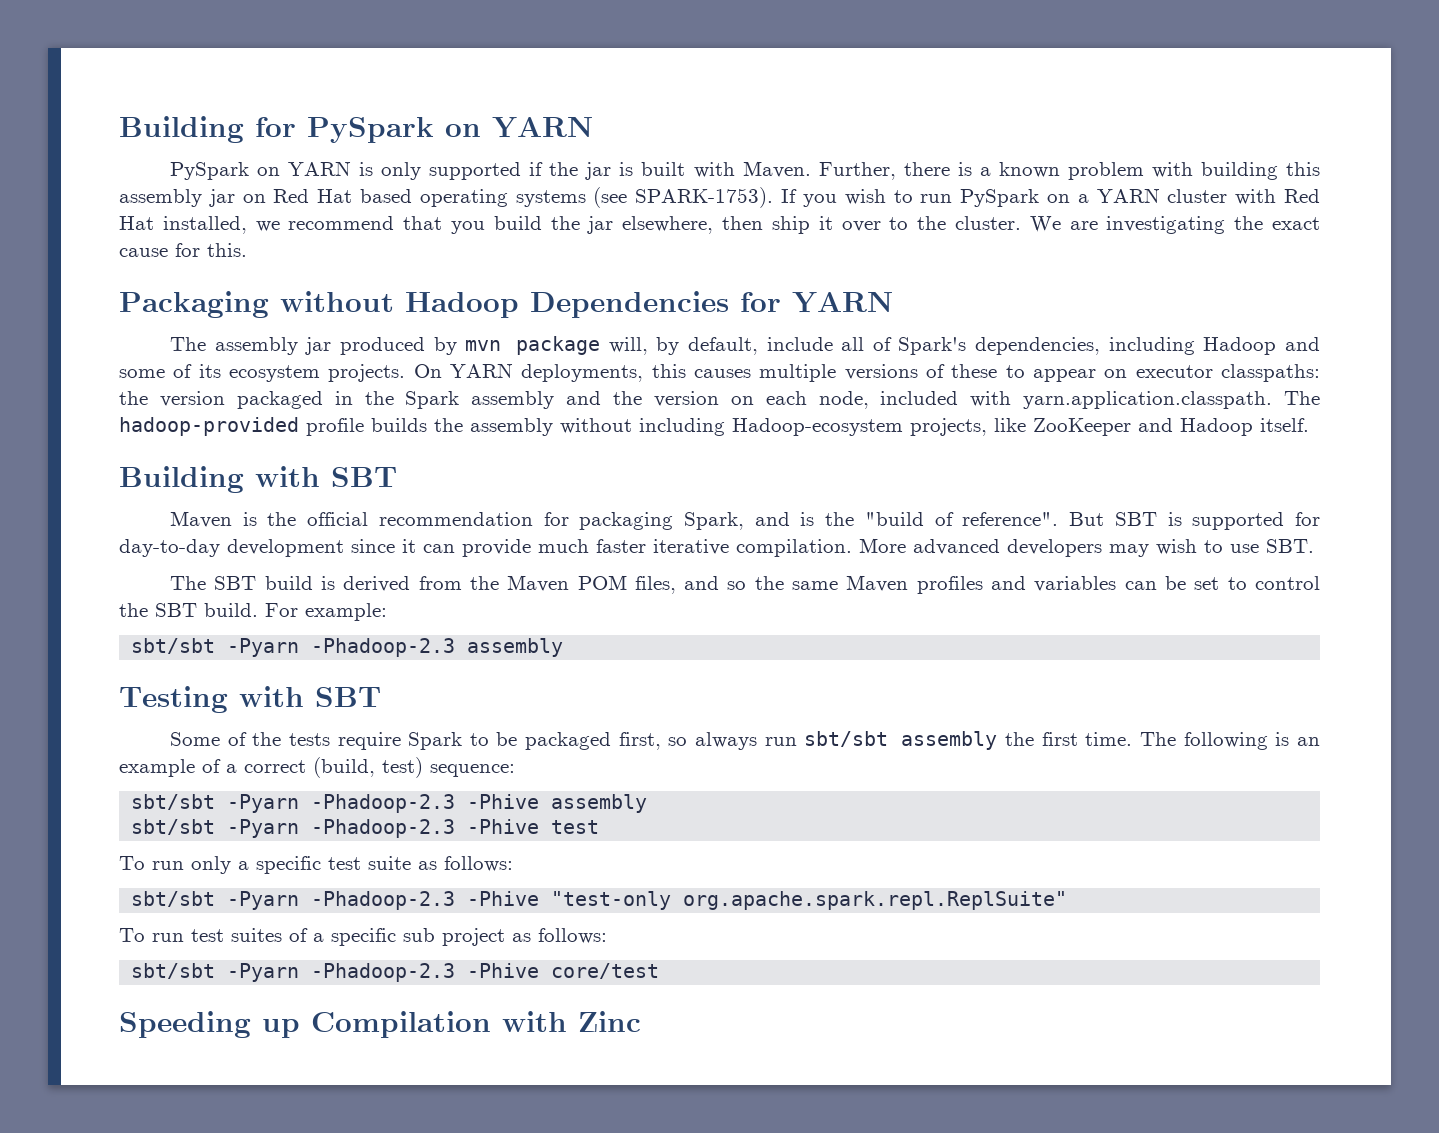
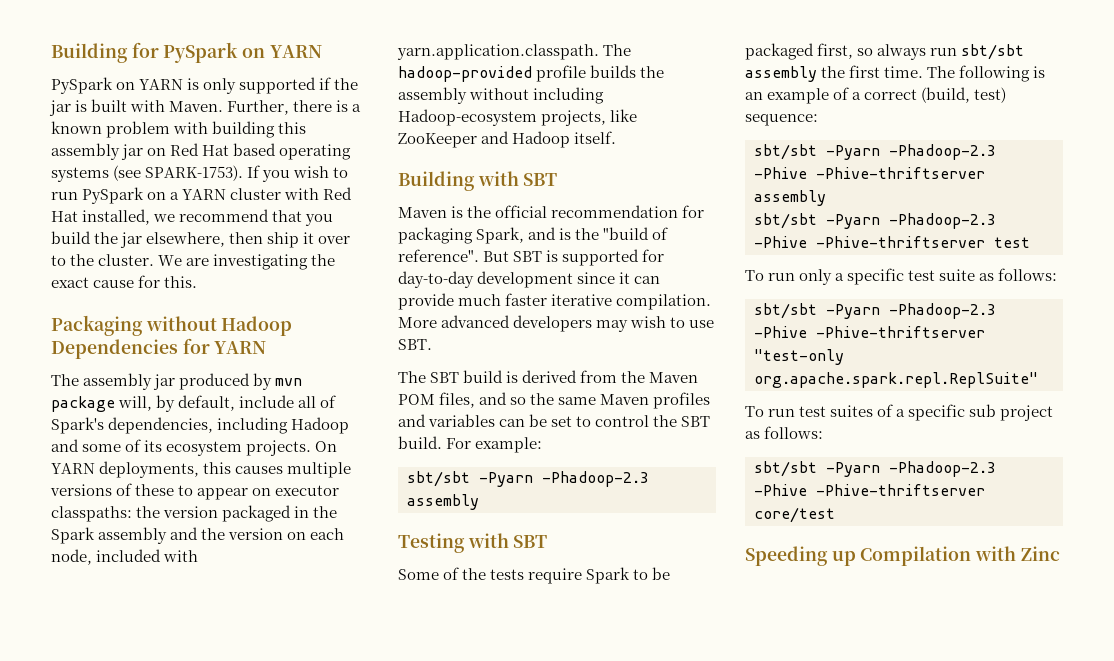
(540, 801) none -> [816,167,985,179] -Phive-thriftserver
(540, 826) none -> [816,236,985,248] -Phive-thriftserver
(540, 898) none -> [816,326,985,338] -Phive-thriftserver
(540, 970) none -> [816,484,985,496] -Phive-thriftserver

